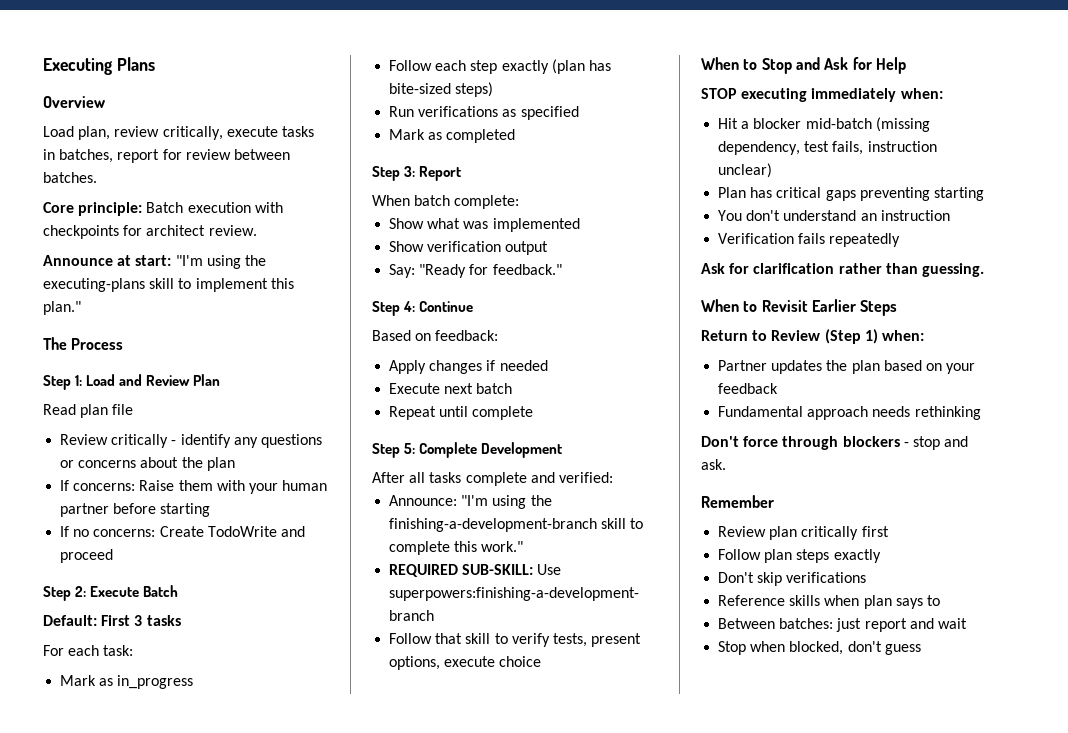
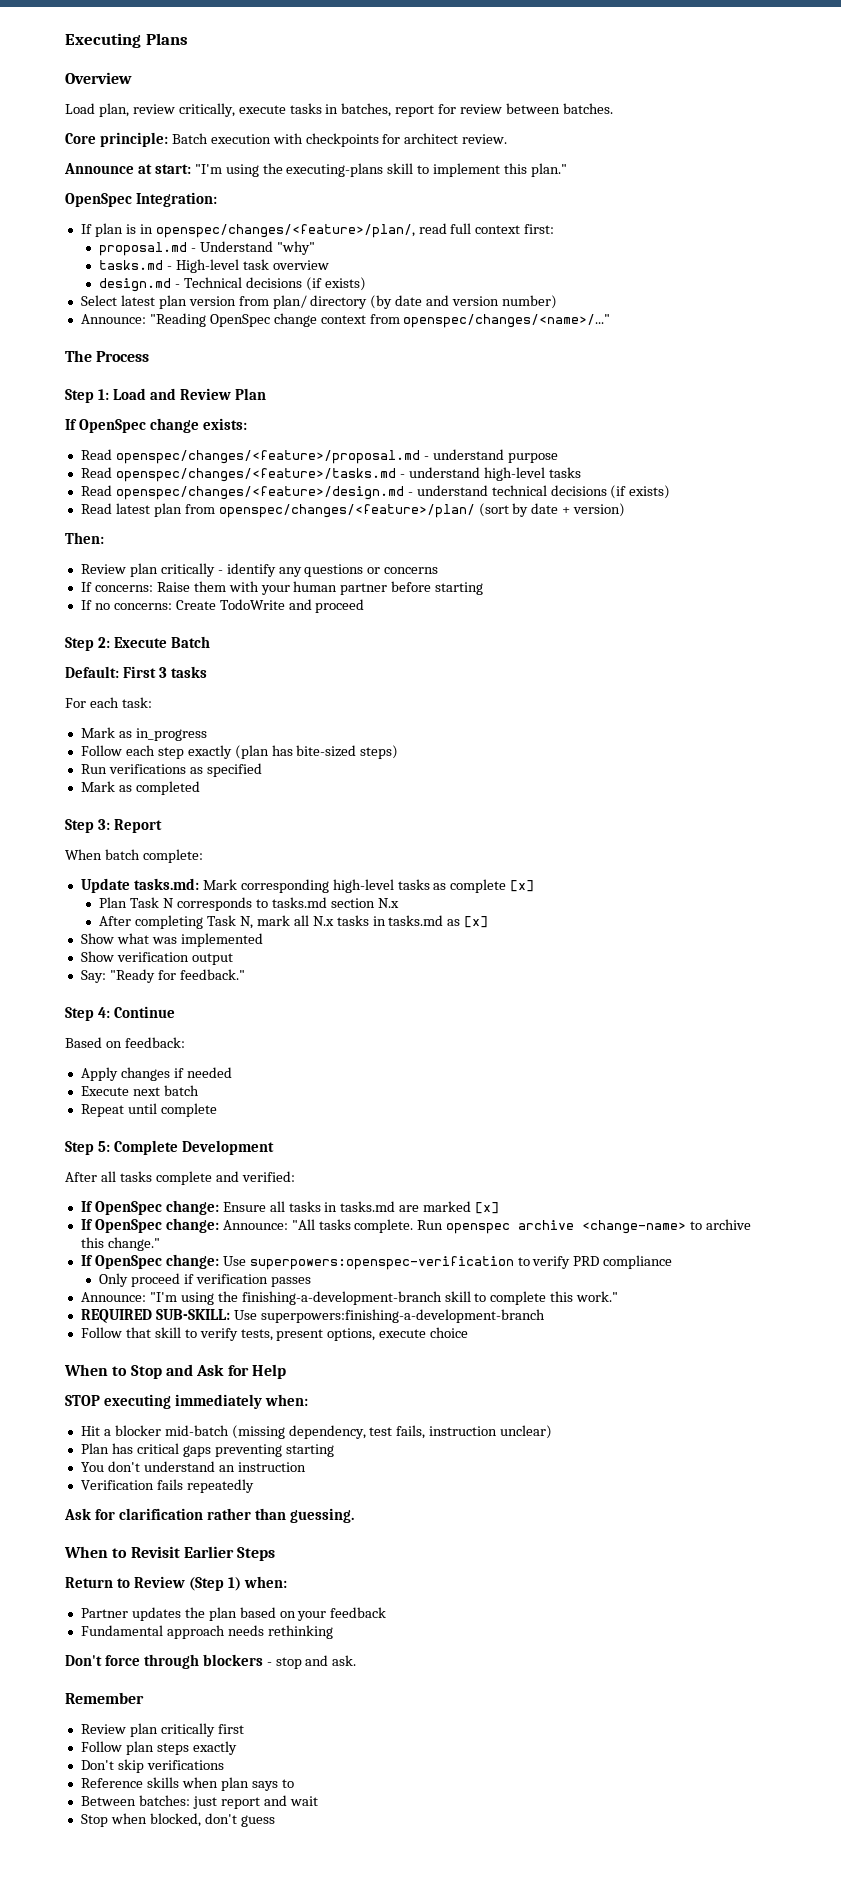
(81, 308) none -> [65,192,217,207] [80,223,555,238] [99,241,315,256] [99,259,329,273] [99,277,366,292] [80,295,558,309] [80,313,611,328] // OpenSpec Integration: // If plan is in openspec/changes/<feature>/plan/, read full context first: // proposal.md - Understand "why" // tasks.md - High-level task overview // design.md - Technical decisions (if exists) // Select latest plan version from plan/ directory (by date and version number) // Announce: "Reading OpenSpec change context from openspec/changes/<name>/..."
[43,404,134,418] [60,434,109,445] Read plan file // Review -> [65,418,247,433] [80,449,558,464] [80,467,581,482] [80,485,671,500] [80,503,626,518] [65,532,104,544] [80,563,158,577] If OpenSpec change exists: // Read openspec/changes/<feature>/proposal.md - understand purpose // Read openspec/changes/<feature>/tasks.md - understand high-level tasks // Read openspec/changes/<feature>/design.md - understand technical decisions (if exists) // Read latest plan from openspec/changes/<feature>/plan/ (sort by date + version) // Then: // Review plan
[140,457,235,471] about the plan -> (439, 570) none
(520, 202) none -> [80,878,535,893] [99,897,399,911] [99,915,489,929] // Update tasks.md: Mark corresponding high-level tasks as complete [x] // Plan Task N corresponds to tasks.md section N.x // After completing Task N, mark all N.x tasks in tasks.md as [x]
(613, 477) none -> [80,1200,500,1215] [80,1218,752,1234] [80,1237,160,1251] [80,1254,673,1270] [99,1273,311,1287] // If OpenSpec change: Ensure all tasks in tasks.md are marked [x] // If OpenSpec change: Announce: "All tasks complete. Run openspec archive <change-name> to archive this change." // If OpenSpec change: Use superpowers:openspec-verification to verify PRD compliance // Only proceed if verification passes

